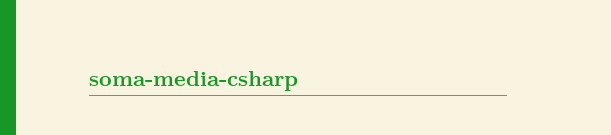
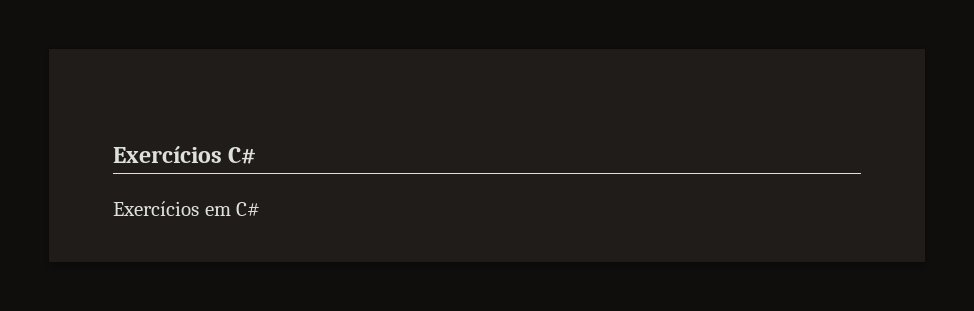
[89,71,298,91] soma-media-csharp -> [113,146,257,164] [113,201,261,216] Exercícios C# // Exercícios em C#

